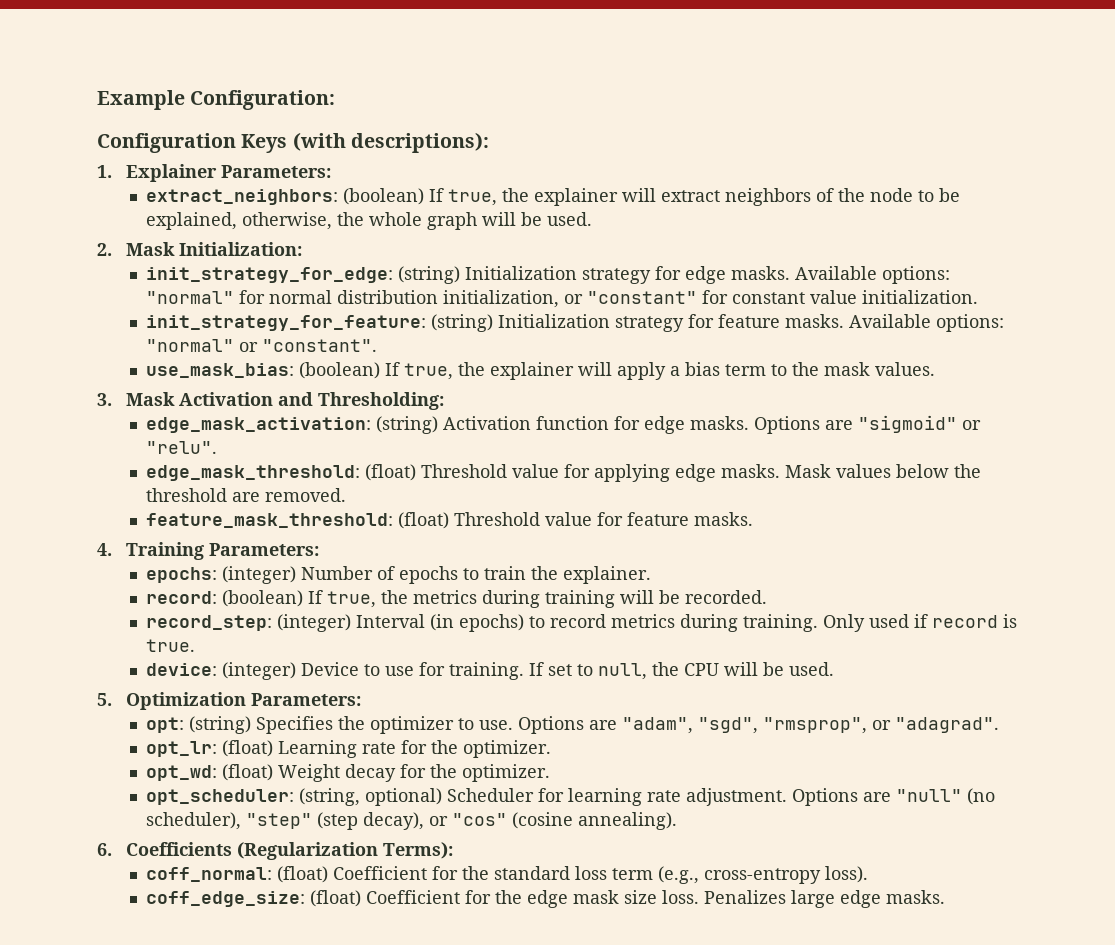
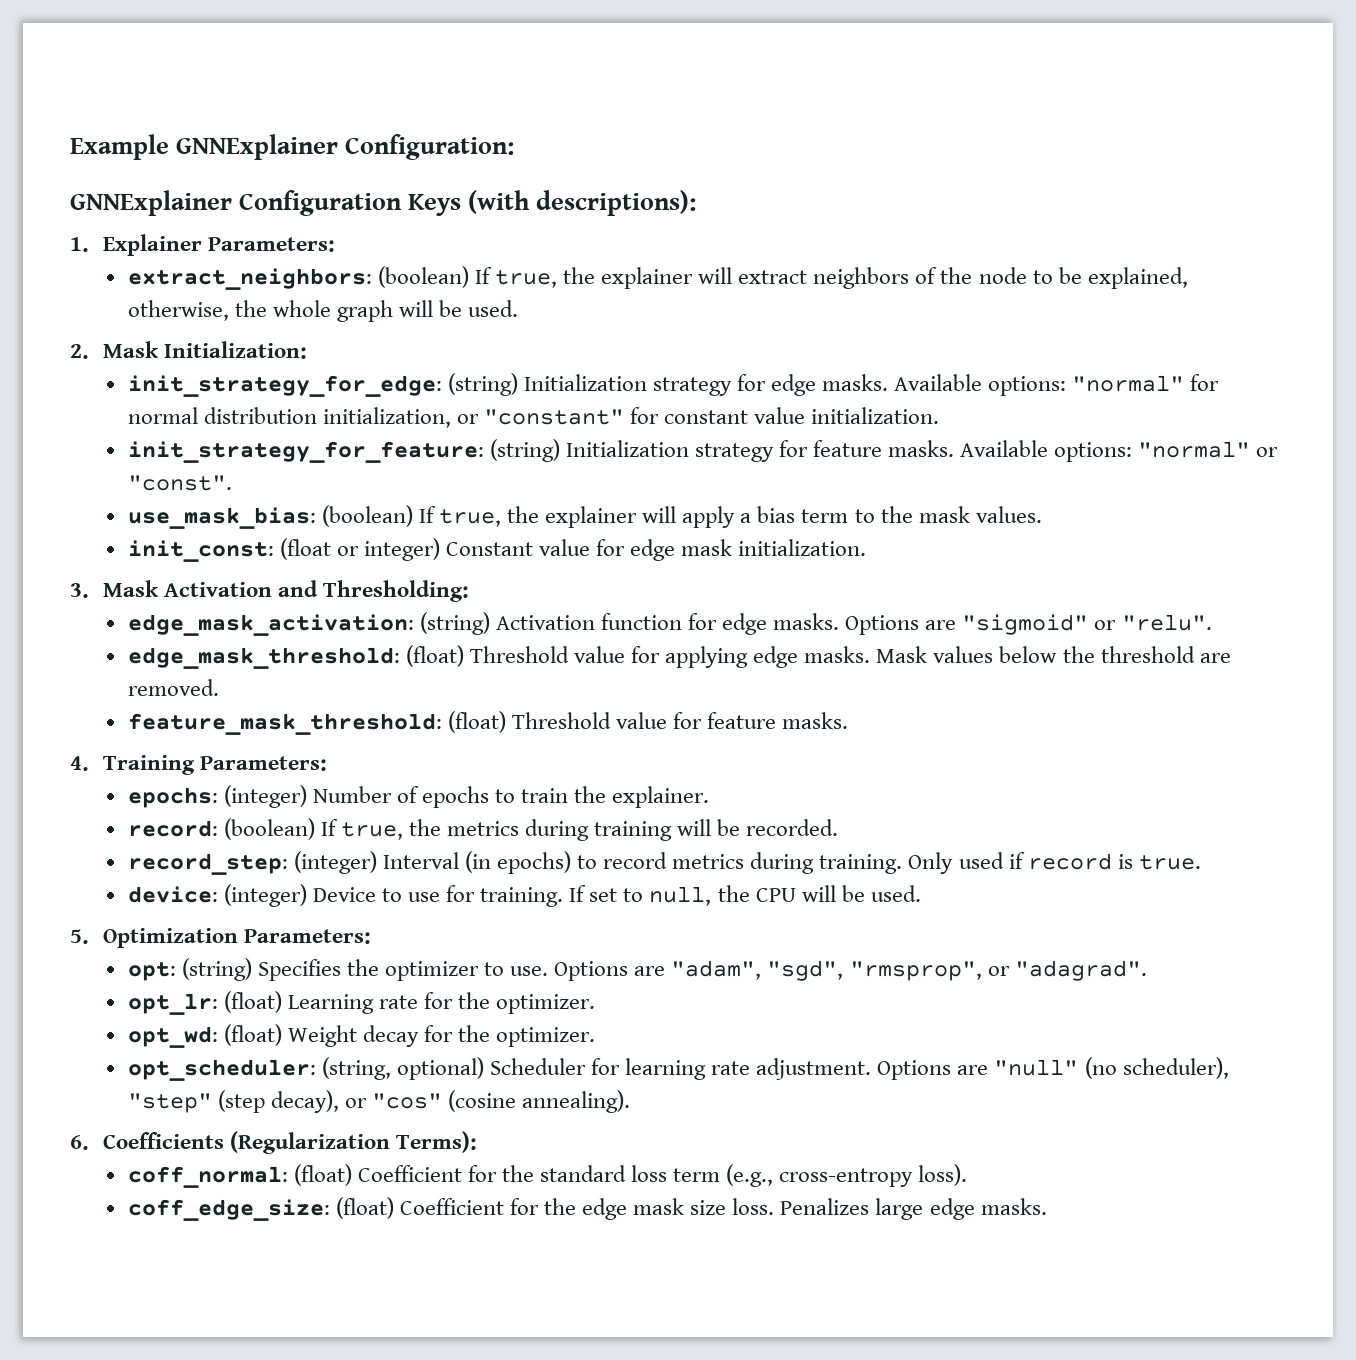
(185, 100) none -> [176,134,339,160] GNNExplainer
(336, 100) none -> [70,190,232,216] GNNExplainer
[262,339,378,352] "constant". -> [127,475,232,491] "const".
(936, 369) none -> [127,538,867,562] // init_const: (float or integer) Constant value for edge mask initialization.

